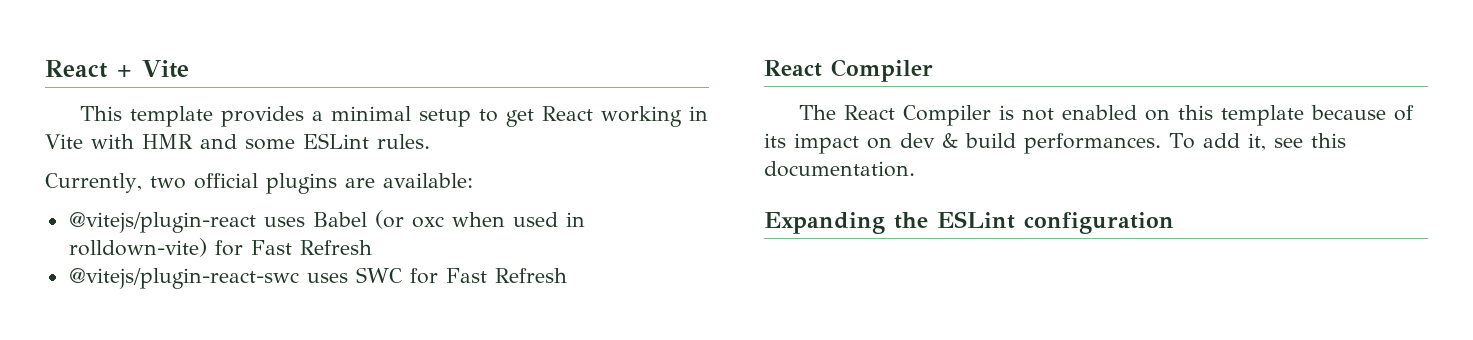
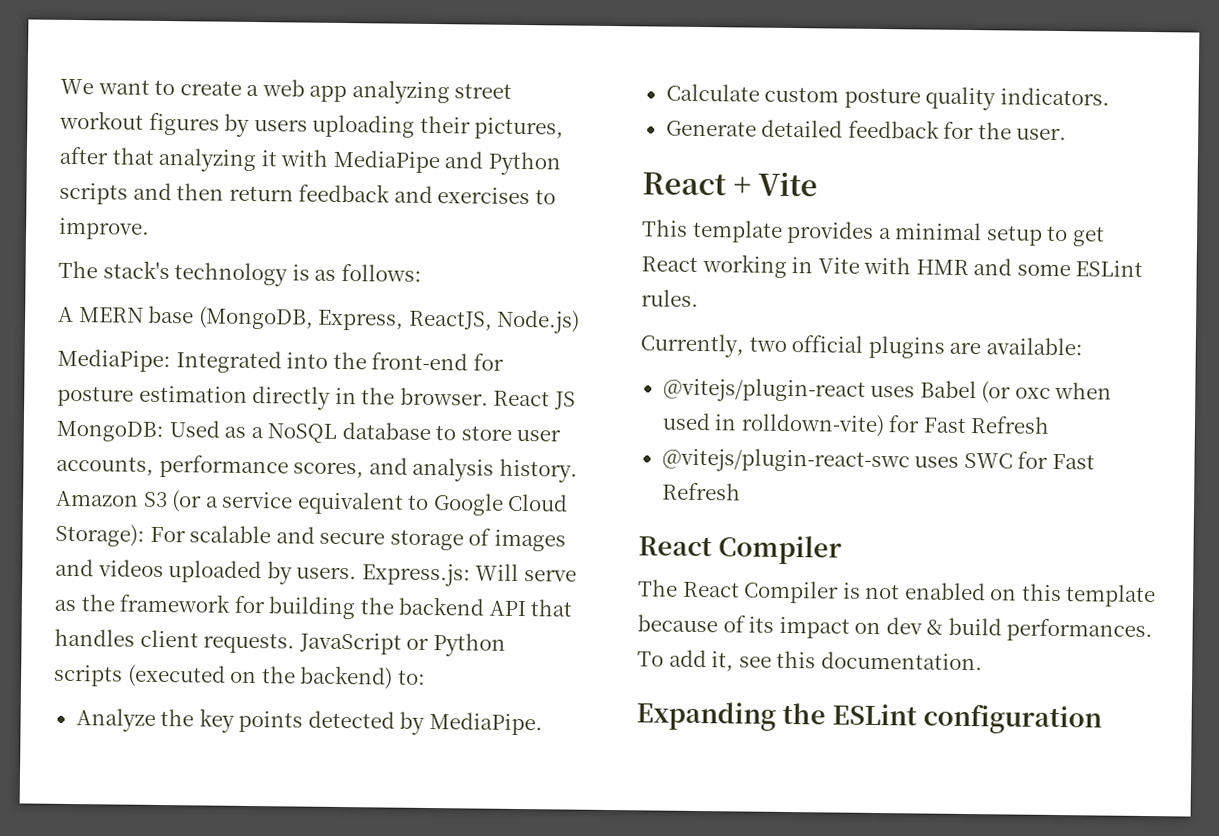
(45, 69) none -> [60,78,513,105] [59,110,565,140] [59,146,561,176] [59,182,556,205] [58,217,150,240] [58,260,422,287] [58,305,581,334] [57,348,504,374] [57,385,576,410] [56,420,562,443] [56,454,578,483] [55,490,569,516] [55,523,566,552] [55,558,577,587] [54,593,573,620] [54,628,506,657] [53,664,426,690] [75,708,543,736] [665,83,1110,111] [665,119,1068,141] We want to create a web app analyzing street workout figures by users uploading their pictures, after that analyzing it with MediaPipe and Python scripts and then return feedback and exercises to improve. // The stack's technology is as follows: // A MERN base (MongoDB, Express, ReactJS, Node.js) // MediaPipe: Integrated into the front-end for posture estimation directly in the browser. React JS MongoDB: Used as a NoSQL database to store user accounts, performance scores, and analysis history. Amazon S3 (or a service equivalent to Google Cloud Storage): For scalable and secure storage of images and videos uploaded by users. Express.js: Will serve as the framework for building the backend API that handles client requests. JavaScript or Python scripts (executed on the backend) to: // Analyze the key points detected by MediaPipe. // Calculate custom posture quality indicators. // Generate detailed feedback for the user. //

